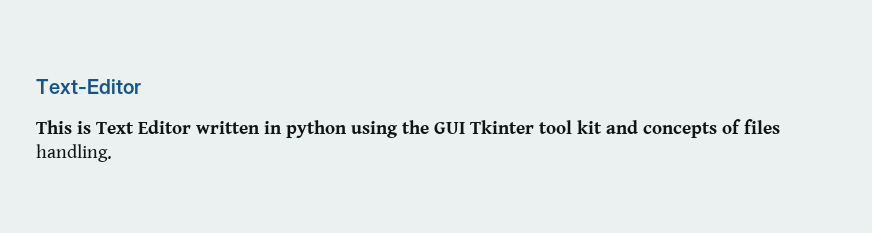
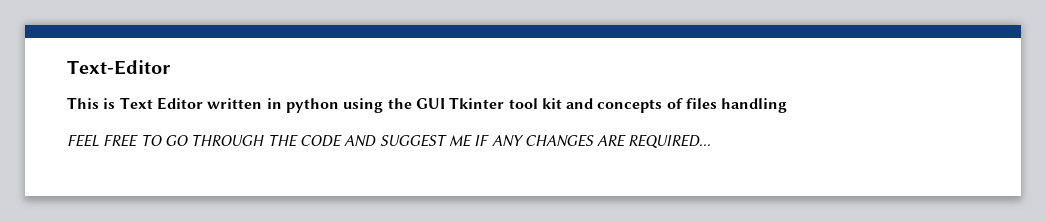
[36,144,112,162] handling. -> [721,98,788,113] [67,134,712,149] handling // FEEL FREE TO GO THROUGH THE CODE AND SUGGEST ME IF ANY CHANGES ARE REQUIRED...

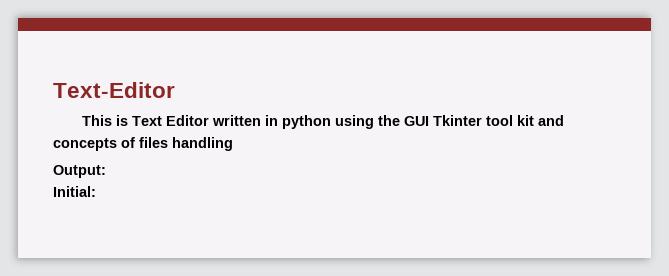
[67,134,712,149] FEEL FREE TO GO THROUGH THE CODE AND SUGGEST ME IF ANY CHANGES ARE REQUIRED... -> [53,165,106,178] [53,186,96,197] Output: // Initial:

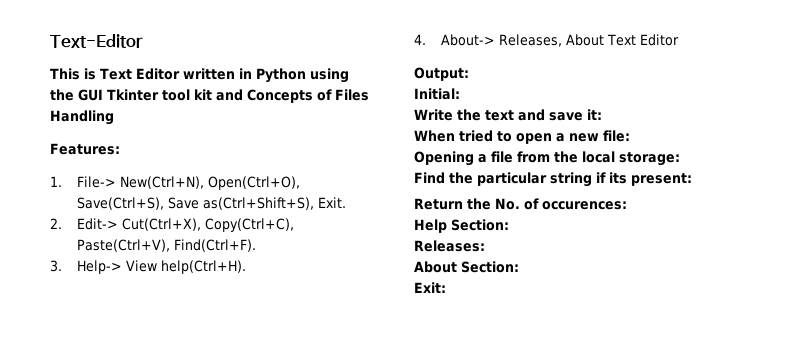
[282,115,332,129] python -> [255,68,306,83] Python
[53,137,233,151] [53,165,106,178] [53,186,96,197] concepts of files handling // Output: // Initial: -> [247,89,369,103] [50,110,114,125] [50,143,120,155] [50,176,300,190] [76,197,346,210] [50,218,294,232] [76,239,256,252] [50,260,246,274] [414,34,679,47] [414,67,469,81] [414,88,460,100] [414,109,602,121] [414,130,630,144] [414,151,680,166] [414,172,692,187] [414,198,627,210] [414,219,509,233] [414,240,485,252] [414,261,519,273] [414,282,446,293] Concepts of Files Handling // Features: // 1. File-> New(Ctrl+N), Open(Ctrl+O), Save(Ctrl+S), Save as(Ctrl+Shift+S), Exit. // 2. Edit-> Cut(Ctrl+X), Copy(Ctrl+C), Paste(Ctrl+V), Find(Ctrl+F). // 3. Help-> View help(Ctrl+H). // 4. About-> Releases, About Text Editor // Output: // Initial: // Write the text and save it: // When tried to open a new file: // Opening a file from the local storage: // Find the particular string if its present: // Return the No. of occurences: // Help Section: // Releases: // About Section: // Exit:

